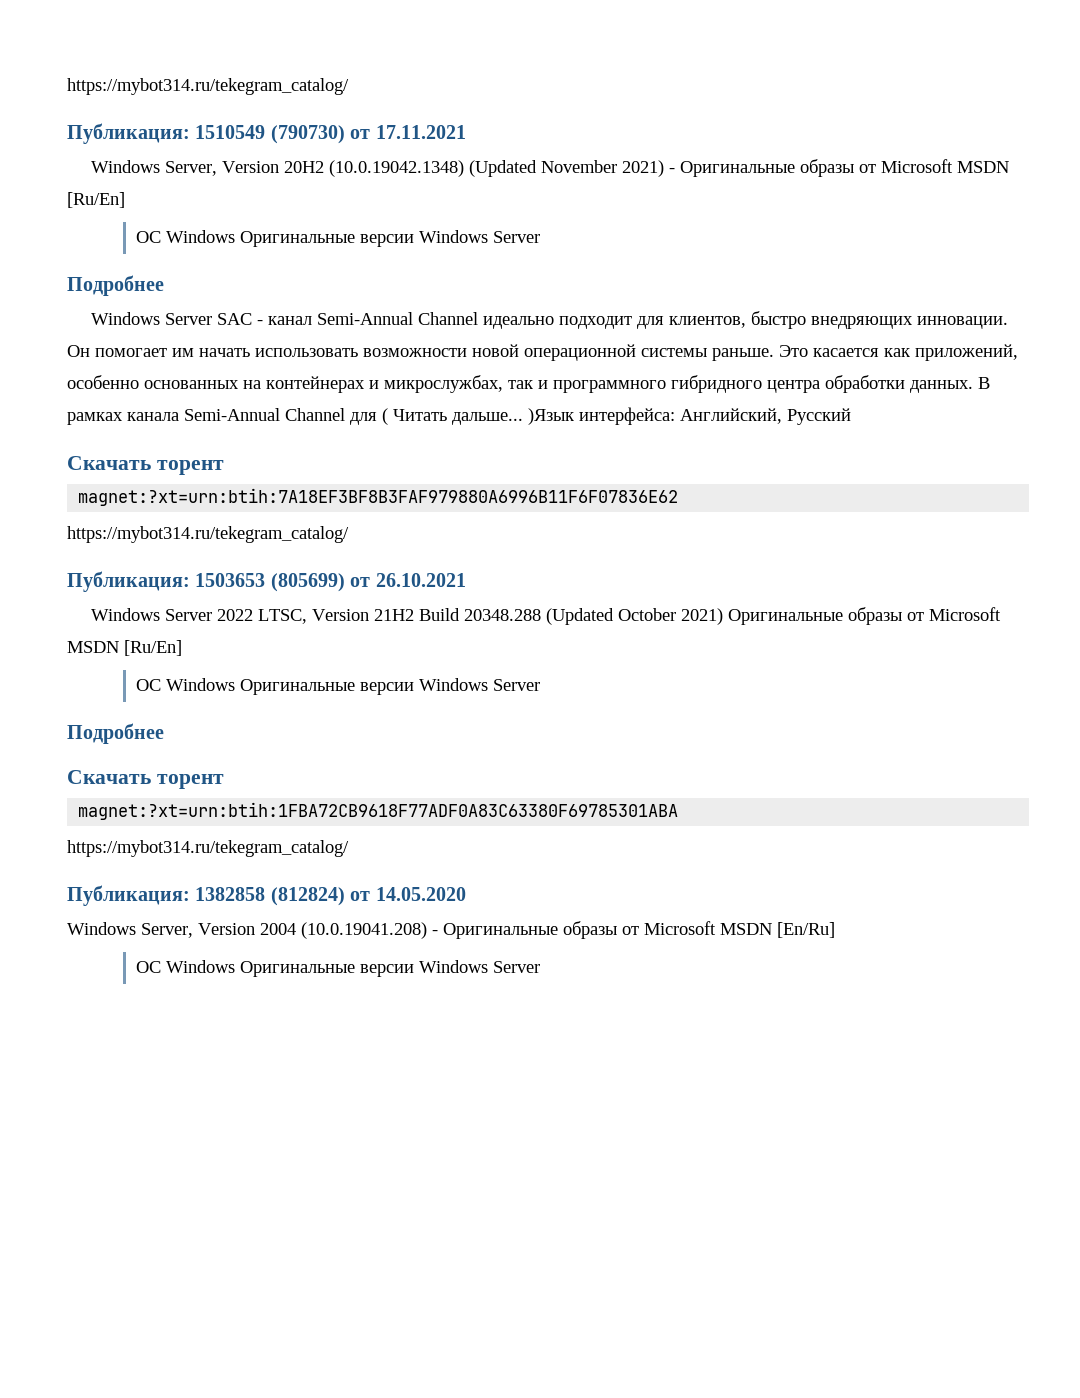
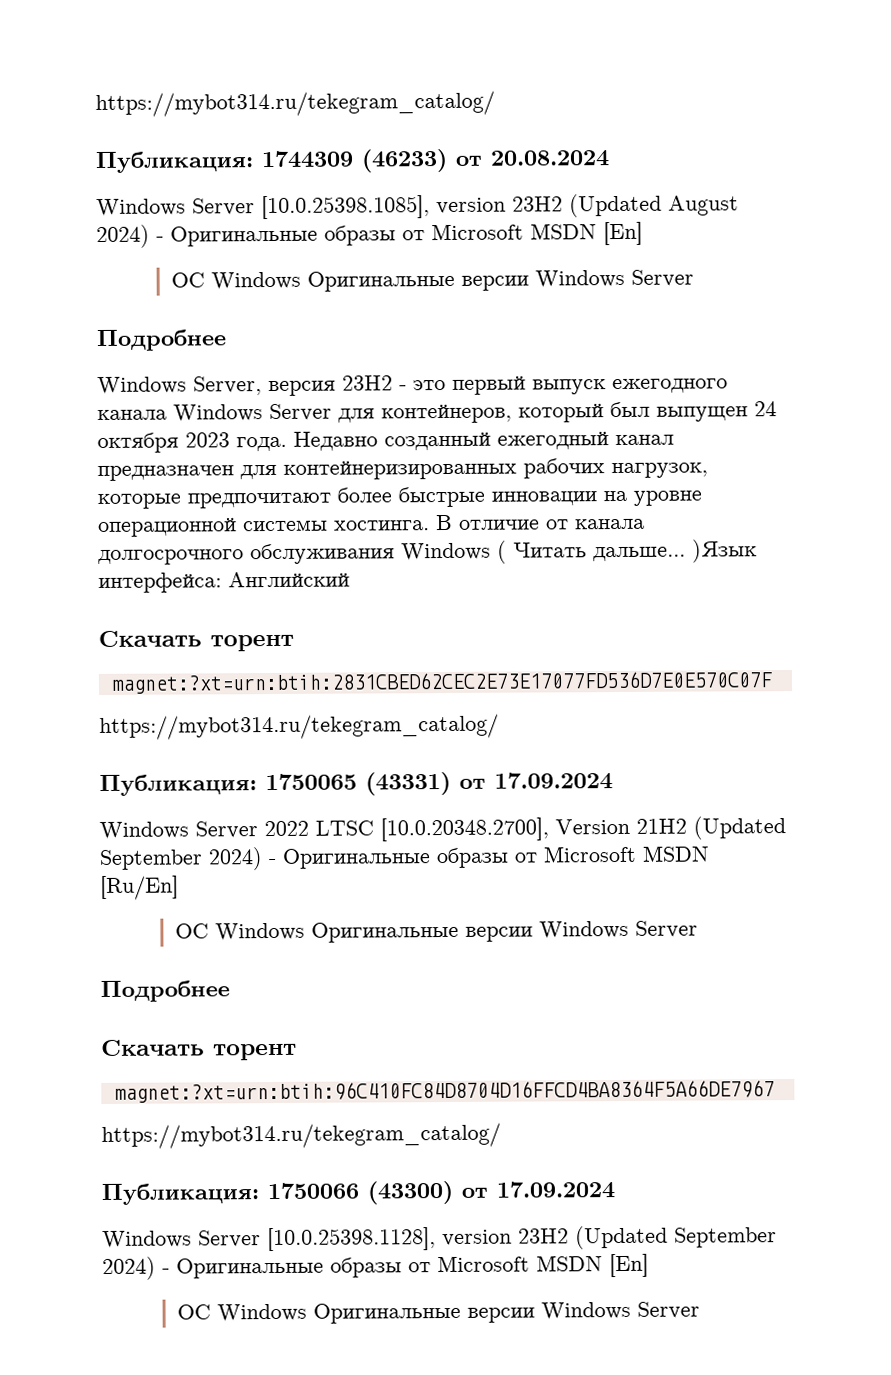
[67,78,349,95] [67,123,466,144] [91,159,1010,177] [67,192,125,208] https://mybot314.ru/tekegram_catalog/ // Публикация: 1510549 (790730) от 17.11.2021 // Windows Server, Version 20H2 (10.0.19042.1348) (Updated November 2021) - Оригинальные образы от Microsoft MSDN [Ru/En] -> [95,90,495,118] [95,148,609,174] [96,193,739,220] [96,221,643,249] https://mybot314.ru/tekegram_catalog/ // Публикация: 1744309 (46233) от 20.08.2024 // Windows Server [10.0.25398.1085], version 23H2 (Updated August 2024) - Оригинальные образы от Microsoft MSDN [En]
[165,311,1009,329] [67,344,1018,361] [67,375,990,393] [67,408,377,425] Server SAC - канал Semi-Annual Channel идеально подходит для клиентов, быстро внедряющих инновации. Он помогает им начать использовать возможности новой операционной системы раньше. Это касается как приложений, особенно основанных на контейнерах и микрослужбах, так и программного гибридного центра обработки данных. В рамках канала Semi-Annual Channel для -> [193,375,728,397] [97,401,777,424] [97,431,674,453] [97,458,708,481] [97,486,702,509] [98,514,645,537] [98,542,491,565] Server, версия 23H2 - это первый выпуск ежегодного канала Windows Server для контейнеров, который был выпущен 24 октября 2023 года. Недавно созданный ежегодный канал предназначен для контейнеризированных рабочих нагрузок, которые предпочитают более быстрые инновации на уровне операционной системы хостинга. В отличие от канала долгосрочного обслуживания Windows
[680,408,851,425] [67,456,224,475] [78,488,679,506] [67,526,349,543] [67,571,466,592] Английский, Русский // Скачать торент // magnet:?xt=urn:btih:7A18EF3BF8B3FAF979880A6996B11F6F07836E62 // https://mybot314.ru/tekegram_catalog/ // Публикация: 1503653 (805699) от 26.10.2021 -> [228,571,350,588] [98,630,294,652] [110,671,773,694] [99,713,499,740] [99,771,613,796] Английский // Скачать торент // magnet:?xt=urn:btih:2831CBED62CEC2E73E17077FD536D7E0E570C07F // https://mybot314.ru/tekegram_catalog/ // Публикация: 1750065 (43331) от 17.09.2024
[258,608,724,625] LTSC, Version 21H2 Build 20348.288 (Updated October 2021) -> [315,816,786,842] [99,847,277,871] LTSC [10.0.20348.2700], Version 21H2 (Updated September 2024) -
[78,802,679,820] [67,840,349,857] [67,885,466,906] [67,921,835,939] magnet:?xt=urn:btih:1FBA72CB9618F77ADF0A83C63380F69785301ABA // https://mybot314.ru/tekegram_catalog/ // Публикация: 1382858 (812824) от 14.05.2020 // Windows Server, Version 2004 (10.0.19041.208) - Оригинальные образы от Microsoft MSDN [En/Ru] -> [113,1080,775,1103] [101,1122,501,1149] [101,1180,615,1205] [102,1225,777,1252] [102,1253,649,1280] magnet:?xt=urn:btih:96C410FC84D8704D16FFCD4BA8364F5A66DE7967 // https://mybot314.ru/tekegram_catalog/ // Публикация: 1750066 (43300) от 17.09.2024 // Windows Server [10.0.25398.1128], version 23H2 (Updated September 2024) - Оригинальные образы от Microsoft MSDN [En]

